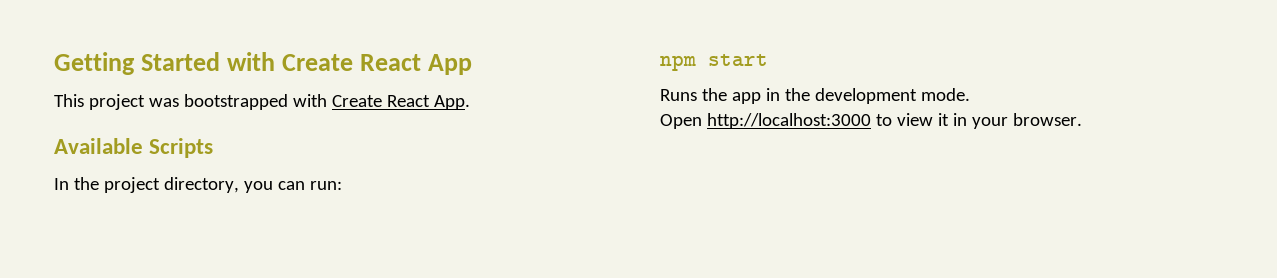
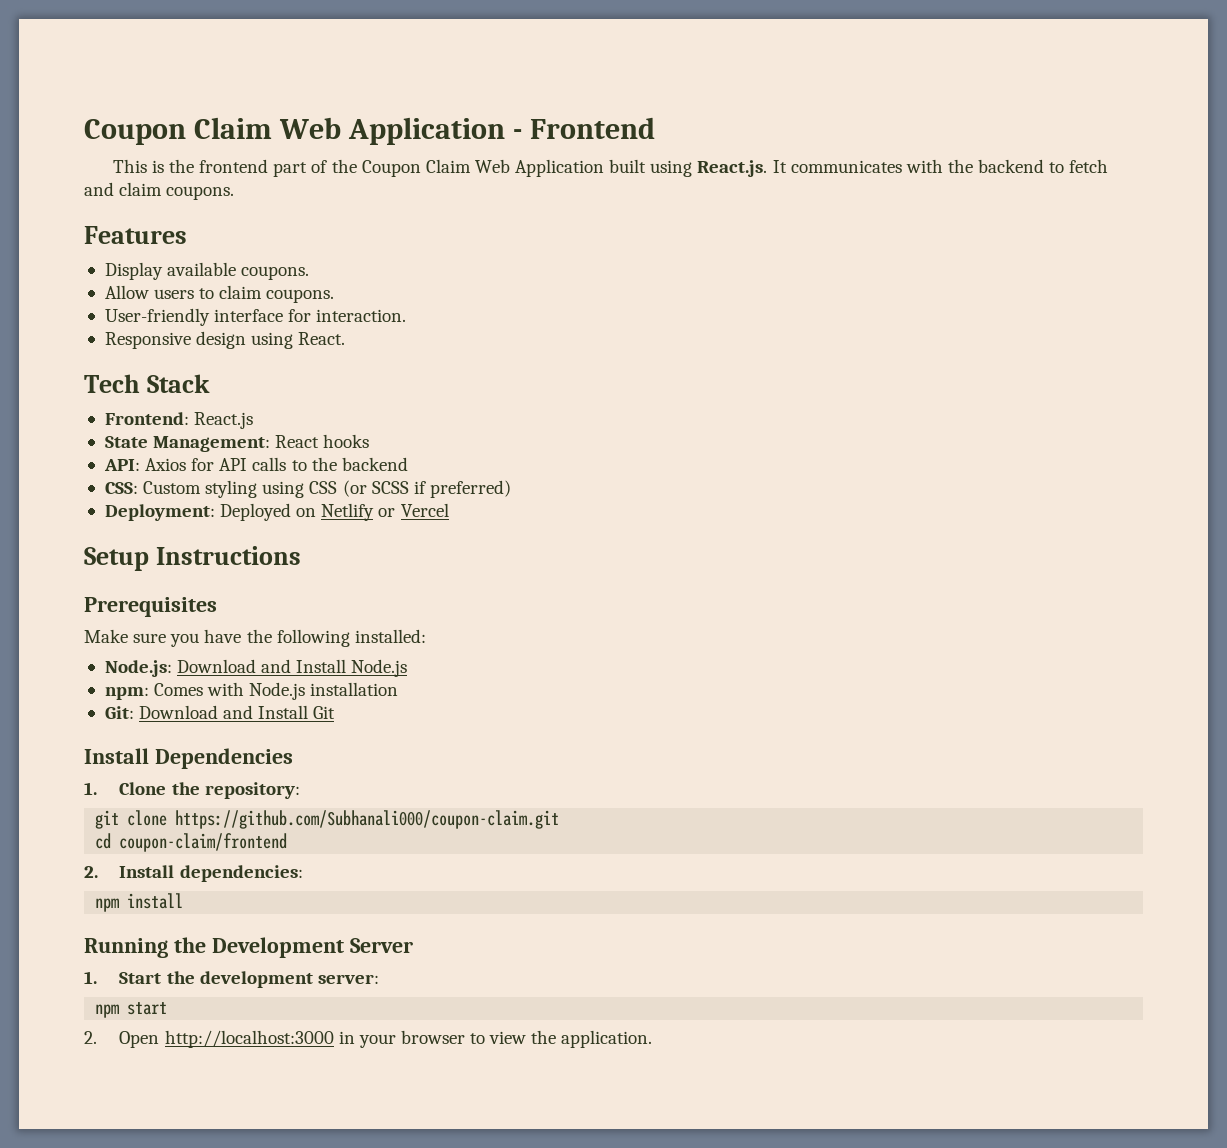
[54,52,473,75] [54,94,470,110] [54,138,214,158] [54,177,342,193] [660,54,768,71] [660,88,970,104] [660,113,1082,129] Getting Started with Create React App // This project was bootstrapped with Create React App. // Available Scripts // In the project directory, you can run: // npm start // Runs the app in the development mode. // Open http://localhost:3000 to view it in your browser. -> [84,117,655,145] [112,159,1109,177] [84,182,235,200] [84,226,187,244] [104,262,310,280] [104,285,335,303] [104,308,407,326] [104,331,346,349] [84,374,210,393] [104,412,254,429] [104,434,370,452] [103,457,408,471] [104,480,511,498] [104,503,449,521] [84,546,301,571] [84,597,217,617] [84,629,426,647] [104,659,408,677] [104,682,399,700] [104,705,336,719] [84,748,293,769] [84,782,300,799] [95,810,560,829] [95,833,288,852] [84,865,303,882] [95,893,184,912] [84,937,413,958] [84,971,379,988] [95,1002,168,1018] [84,1030,653,1048] Coupon Claim Web Application - Frontend // This is the frontend part of the Coupon Claim Web Application built using React.js. It communicates with the backend to fetch and claim coupons. // Features // Display available coupons. // Allow users to claim coupons. // User-friendly interface for interaction. // Responsive design using React. // Tech Stack // Frontend: React.js // State Management: React hooks // API: Axios for API calls to the backend // CSS: Custom styling using CSS (or SCSS if preferred) // Deployment: Deployed on Netlify or Vercel // Setup Instructions // Prerequisites // Make sure you have the following installed: // Node.js: Download and Install Node.js // npm: Comes with Node.js installation // Git: Download and Install Git // Install Dependencies // 1. Clone the repository: // git clone https://github.com/Subhanali000/coupon-claim.git // cd coupon-claim/frontend // 2. Install dependencies: // npm install // Running the Development Server // 1. Start the development server: // npm start // 2. Open http://localhost:3000 in your browser to view the application.

